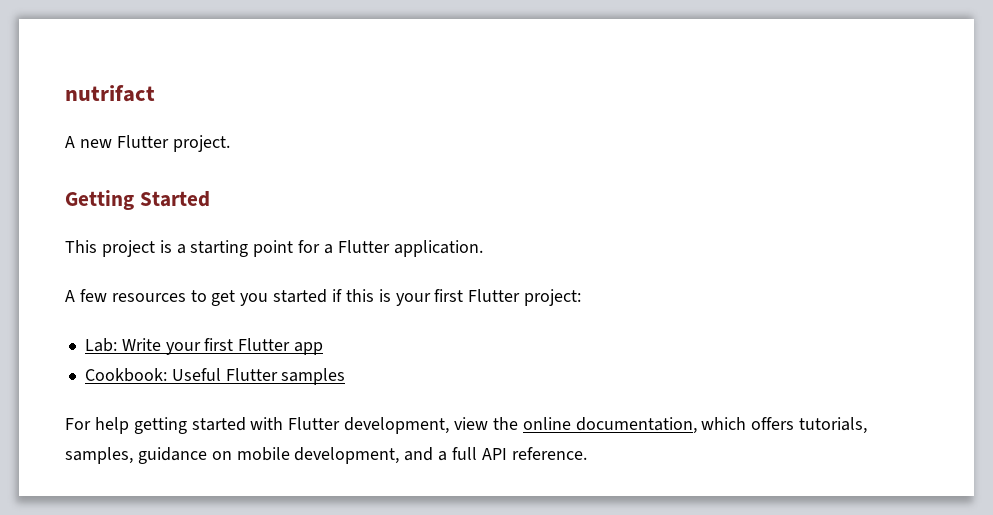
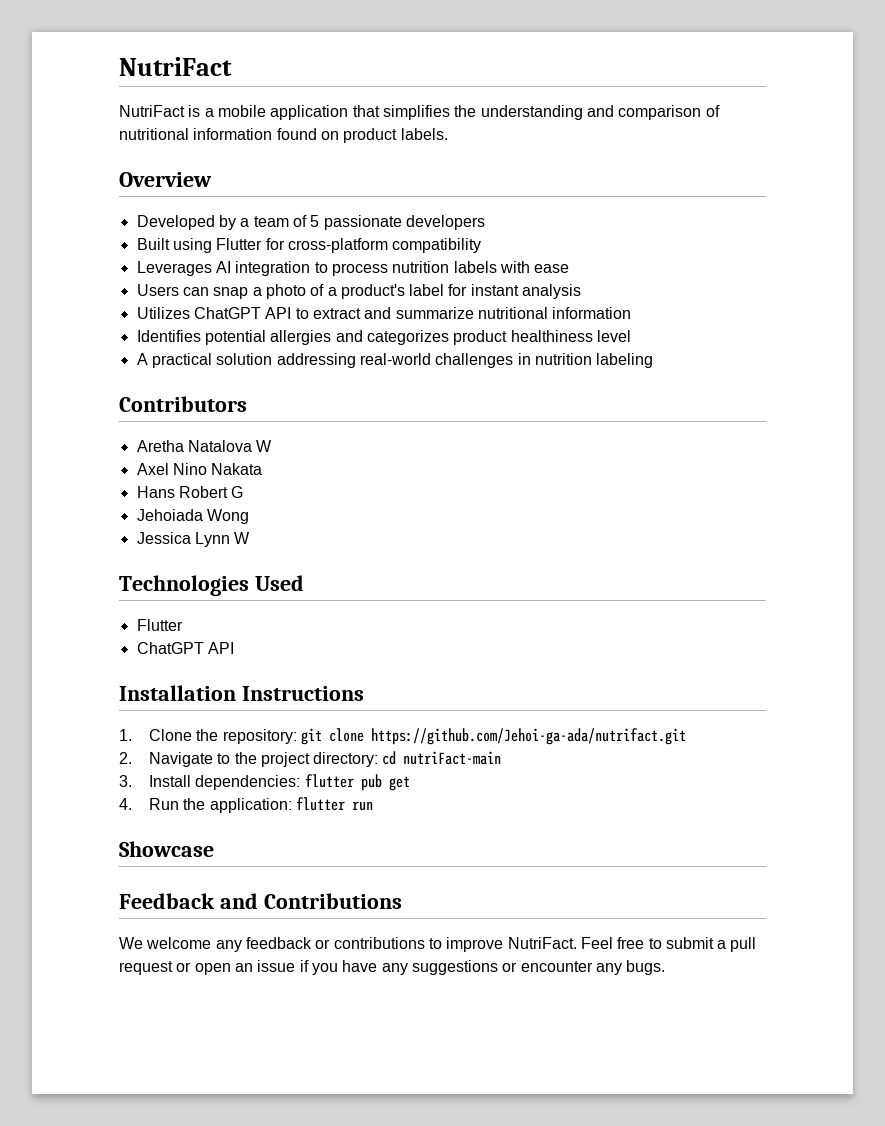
[65,85,155,102] [65,135,230,152] [65,190,210,210] [65,240,483,257] [65,289,582,306] [84,338,324,355] [84,368,346,385] [65,417,868,434] [65,447,587,464] nutrifact // A new Flutter project. // Getting Started // This project is a starting point for a Flutter application. // A few resources to get you started if this is your first Flutter project: // Lab: Write your first Flutter app // Cookbook: Useful Flutter samples // For help getting started with Flutter development, view the online documentation, which offers tutorials, samples, guidance on mobile development, and a full API reference. -> [119,57,232,76] [119,105,720,120] [119,128,448,143] [119,172,212,187] [136,215,485,230] [136,238,482,253] [136,261,570,276] [136,284,582,299] [136,307,632,319] [136,330,631,345] [136,353,654,368] [119,396,247,412] [136,440,273,452] [136,463,263,475] [136,486,244,498] [136,509,249,524] [136,532,251,547] [119,575,304,596] [136,619,183,631] [136,642,234,654] [119,685,364,701] [119,728,686,745] [119,751,502,767] [119,774,410,791] [119,797,373,813] [119,841,214,857] [119,893,402,909] [119,937,757,952] [119,960,666,975] NutriFact // NutriFact is a mobile application that simplifies the understanding and comparison of nutritional information found on product labels. // Overview // Developed by a team of 5 passionate developers // Built using Flutter for cross-platform compatibility // Leverages AI integration to process nutrition labels with ease // Users can snap a photo of a product's label for instant analysis // Utilizes ChatGPT API to extract and summarize nutritional information // Identifies potential allergies and categorizes product healthiness level // A practical solution addressing real-world challenges in nutrition labeling // Contributors // Aretha Natalova W // Axel Nino Nakata // Hans Robert G // Jehoiada Wong // Jessica Lynn W // Technologies Used // Flutter // ChatGPT API // Installation Instructions // 1. Clone the repository: git clone https://github.com/Jehoi-ga-ada/nutrifact.git // 2. Navigate to the project directory: cd nutriFact-main // 3. Install dependencies: flutter pub get // 4. Run the application: flutter run // Showcase // Feedback and Contributions // We welcome any feedback or contributions to improve NutriFact. Feel free to submit a pull request or open an issue if you have any suggestions or encounter any bugs.

